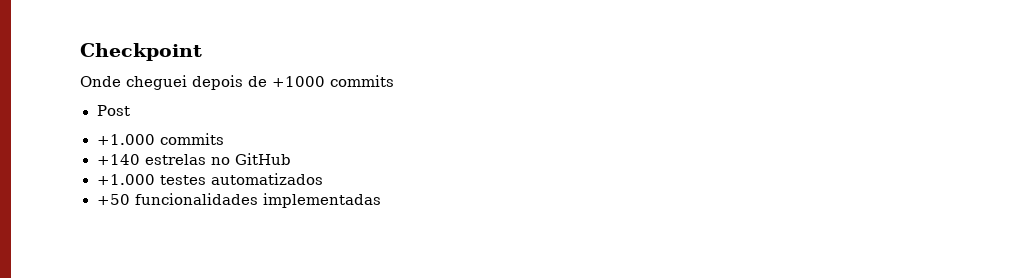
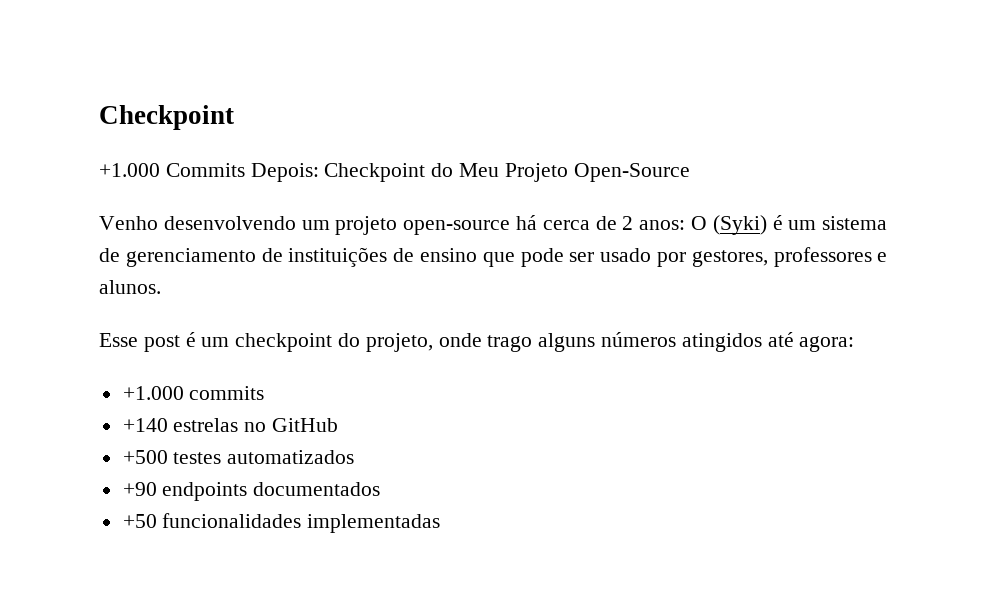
[80,75,394,90] [96,105,130,116] Onde cheguei depois de +1000 commits // Post -> [99,163,690,182] [99,215,888,235] [99,247,888,267] [99,280,161,294] [99,332,855,352] +1.000 Commits Depois: Checkpoint do Meu Projeto Open-Source // Venho desenvolvendo um projeto open-source há cerca de 2 anos: O (Syki) é um sistema de gerenciamento de instituições de ensino que pode ser usado por gestores, professores e alunos. // Esse post é um checkpoint do projeto, onde trago alguns números atingidos até agora:
[96,174,155,185] +1.000 -> [122,450,168,464] +500
(323, 179) none -> [122,482,381,501] // +90 endpoints documentados

